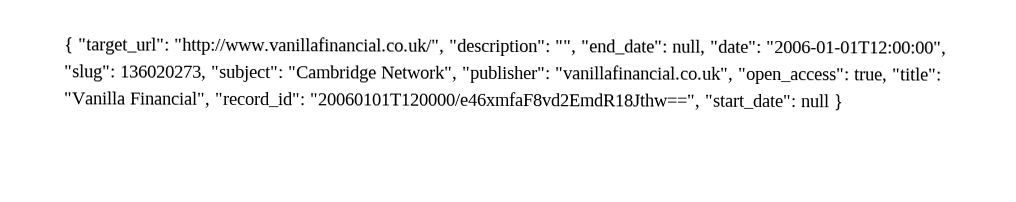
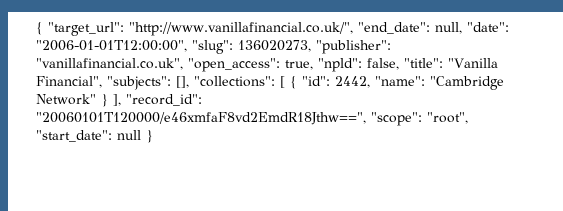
[449,38,577,57] "description": "", -> (353, 29) none
[211,64,458,83] "subject": "Cambridge Network", -> (311, 46) none
(888, 76) none -> [318,58,399,72] "npld": false,
[214,91,701,110] "record_id": "20060101T120000/e46xmfaF8vd2EmdR18Jthw==", -> [107,76,504,90] [36,94,202,107] [36,112,468,126] "subjects": [], "collections": [ { "id": 2442, "name": "Cambridge Network" } ], "record_id": "20060101T120000/e46xmfaF8vd2EmdR18Jthw==", "scope": "root",

